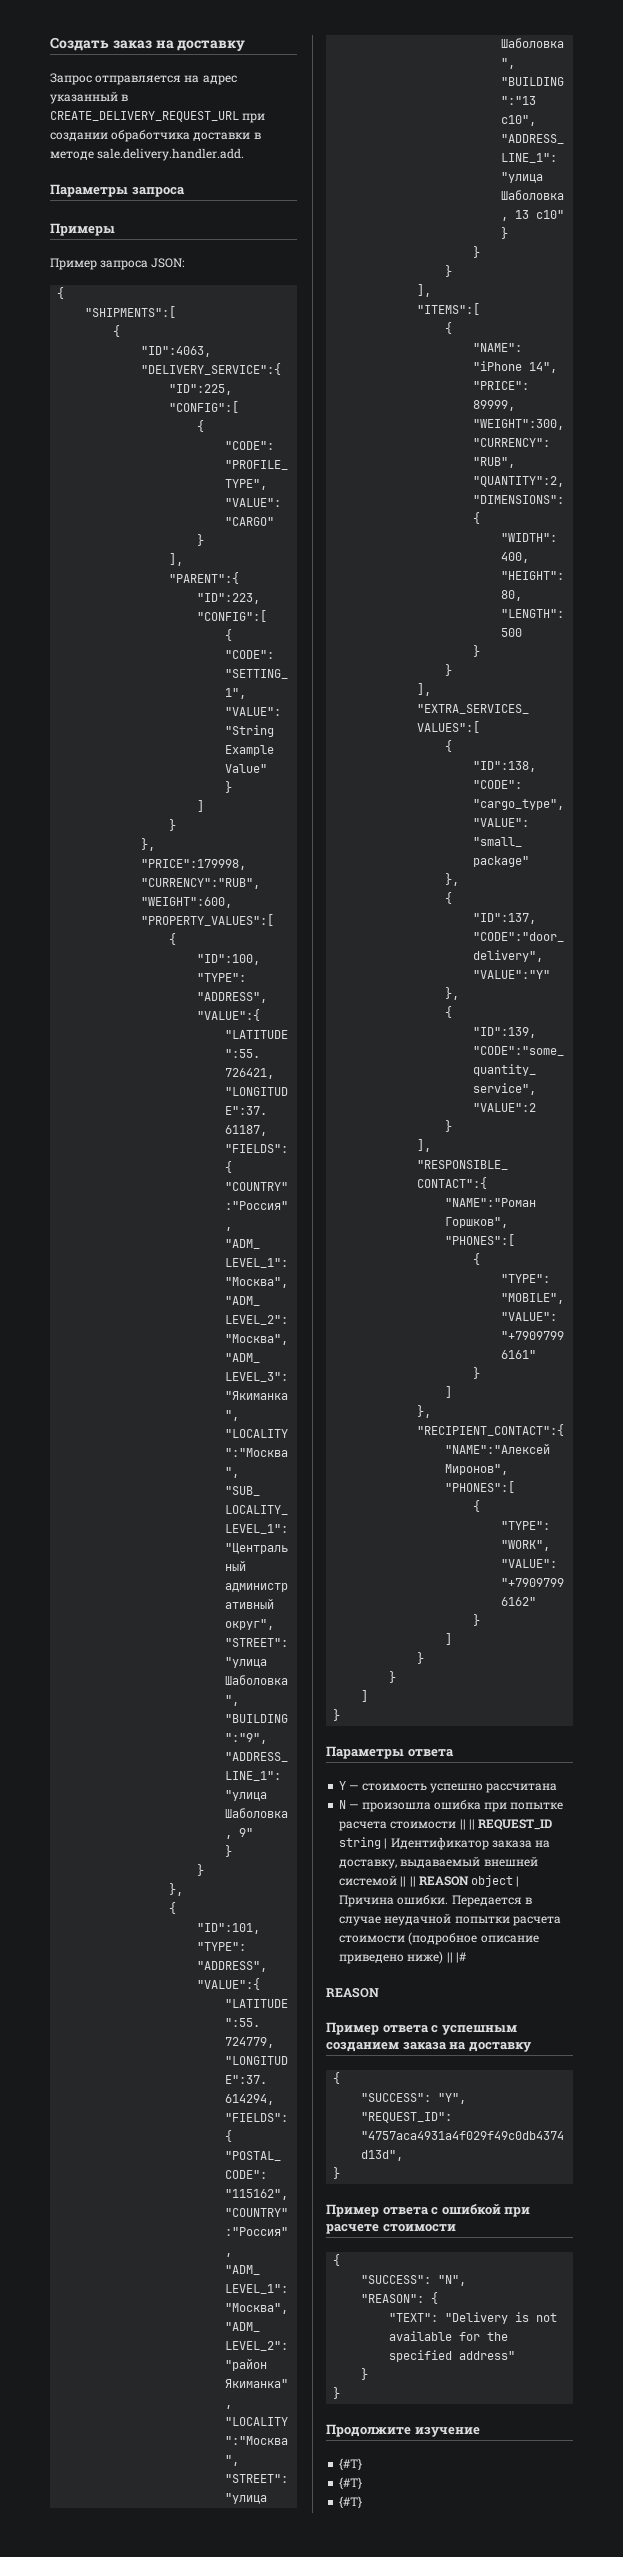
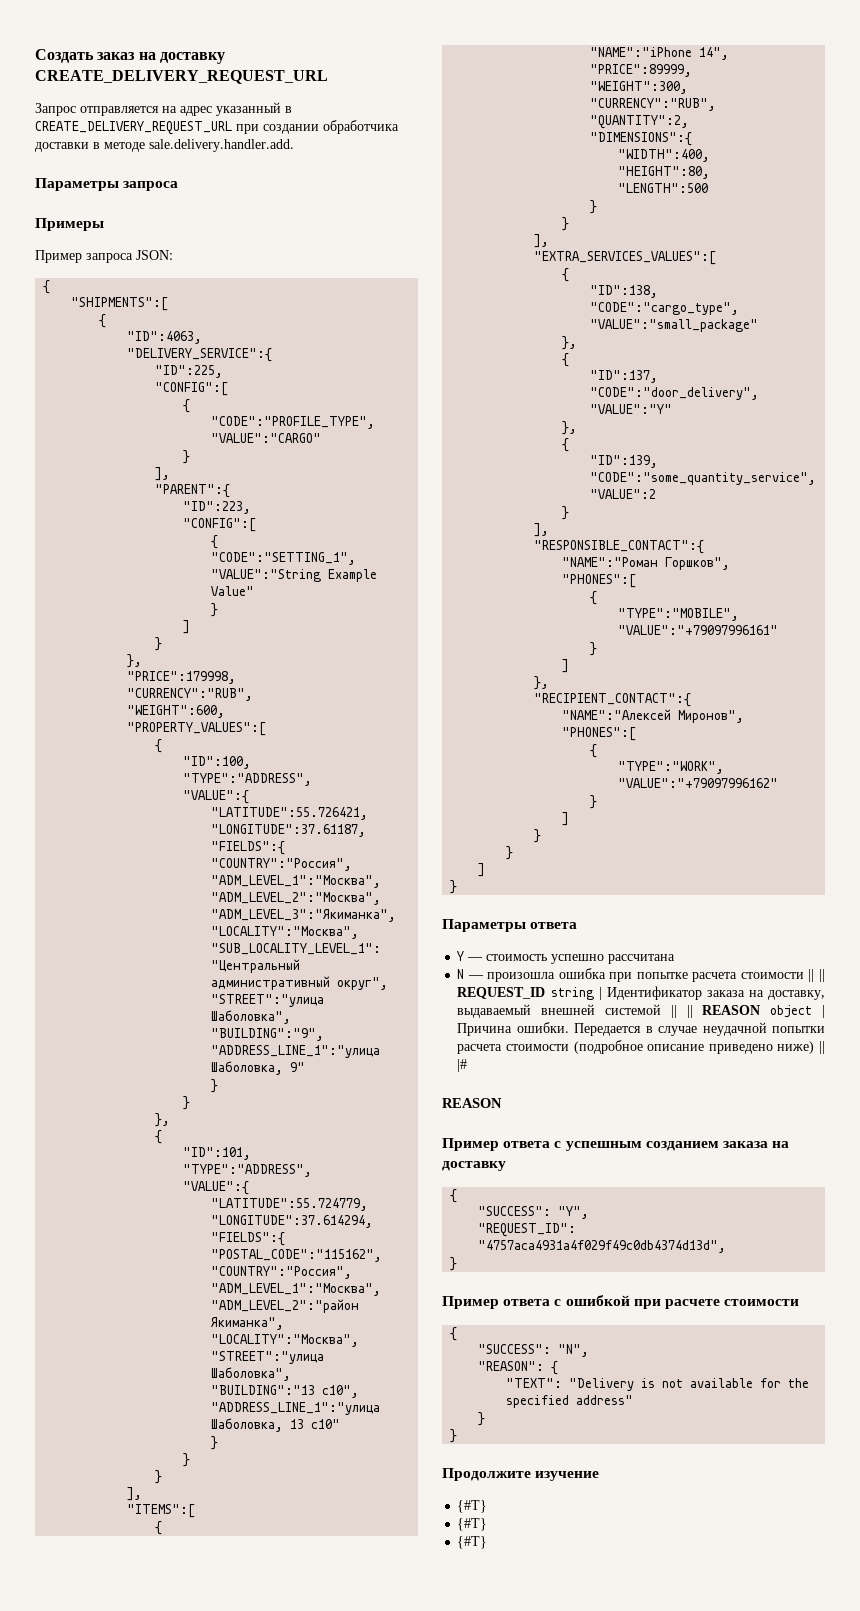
(246, 45) none -> [35,70,328,84] CREATE_DELIVERY_REQUEST_URL

